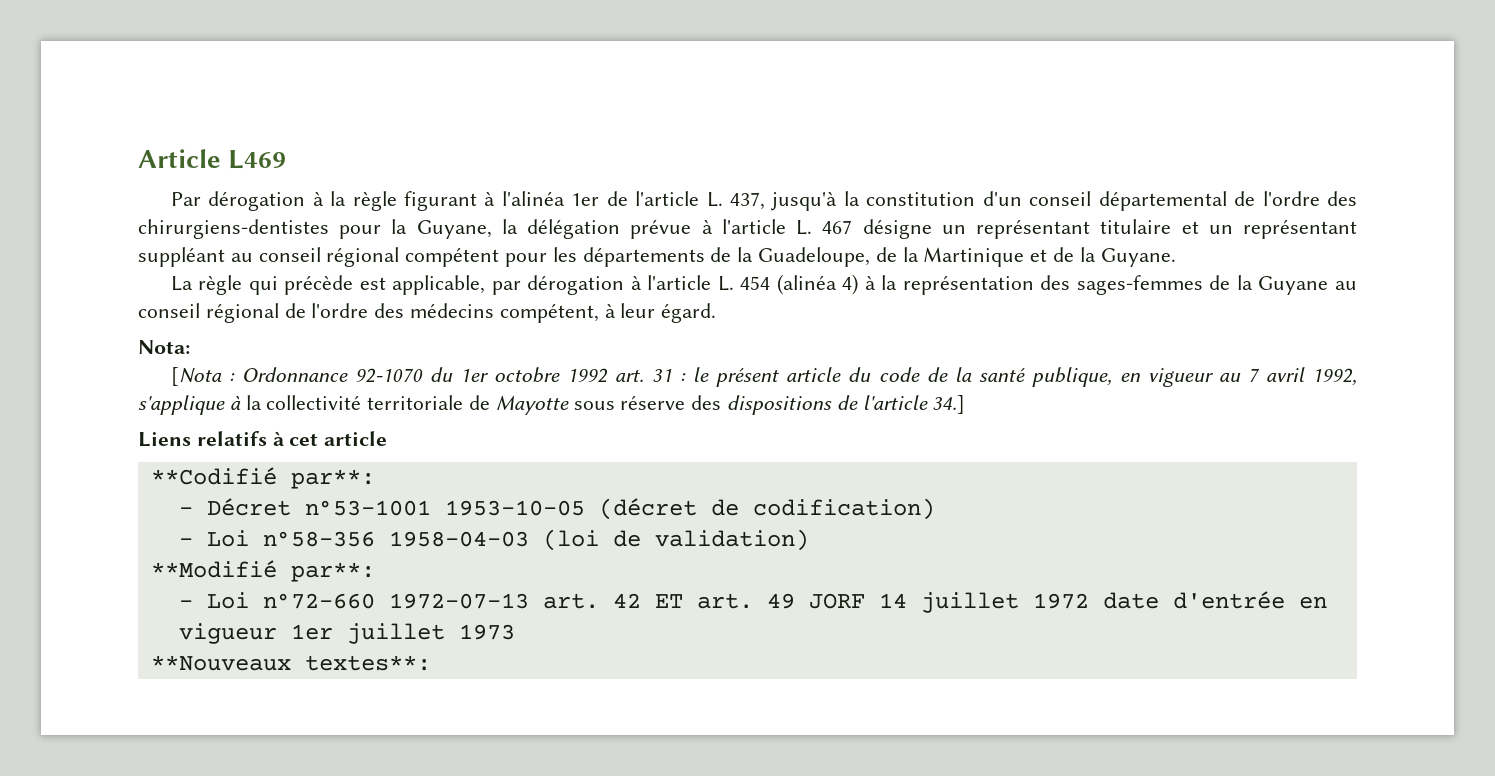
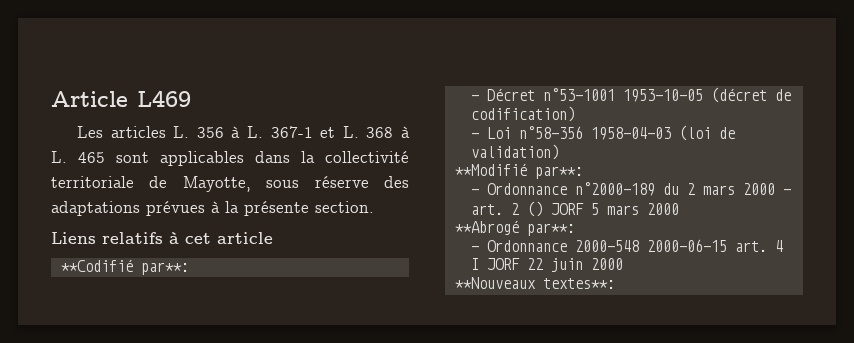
[170,191,1357,211] [138,219,1358,239] [138,247,1176,267] [170,274,1357,295] [138,303,717,323] [138,340,190,354] [170,367,1357,387] [138,395,241,415] Par dérogation à la règle figurant à l'alinéa 1er de l'article L. 437, jusqu'à la constitution d'un conseil départemental de l'ordre des chirurgiens-dentistes pour la Guyane, la délégation prévue à l'article L. 467 désigne un représentant titulaire et un représentant suppléant au conseil régional compétent pour les départements de la Guadeloupe, de la Martinique et de la Guyane. // La règle qui précède est applicable, par dérogation à l'article L. 454 (alinéa 4) à la représentation des sages-femmes de la Guyane au conseil régional de l'ordre des médecins compétent, à leur égard. // Nota: // [Nota : Ordonnance 92-1070 du 1er octobre 1992 art. 31 : le présent article du code de la santé publique, en vigueur au 7 avril 1992, s'applique à -> [77,126,410,138] [51,151,290,166] Les articles L. 356 à L. 367-1 et L. 368 à L. 465 sont applicables dans
[495,395,569,415] Mayotte -> [182,176,251,192] Mayotte,
[727,395,966,415] dispositions de l'article 34.] -> [51,201,374,216] adaptations prévues à la présente section.
[206,591,1327,613] [178,623,515,644] Loi n°72-660 1972-07-13 art. 42 ET art. 49 JORF 14 juillet 1972 date d'entrée en vigueur 1er juillet 1973 -> [486,182,791,196] [470,201,679,217] [454,220,575,236] [470,239,783,252] [470,258,623,272] Ordonnance n°2000-189 du 2 mars 2000 - art. 2 () JORF 5 mars 2000 // **Abrogé par**: // - Ordonnance 2000-548 2000-06-15 art. 4 I JORF 22 juin 2000

